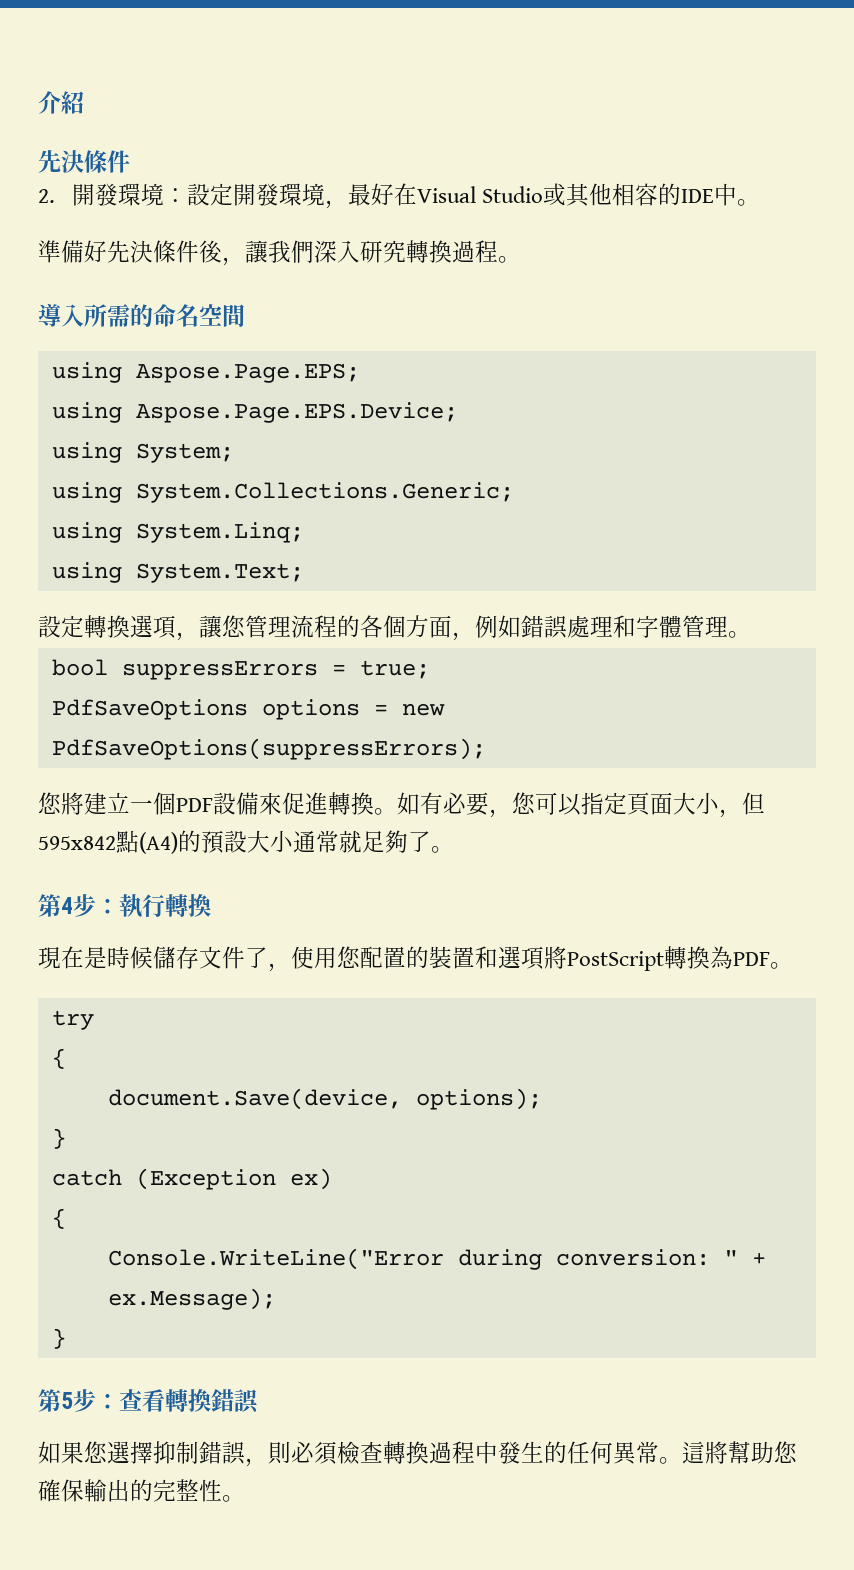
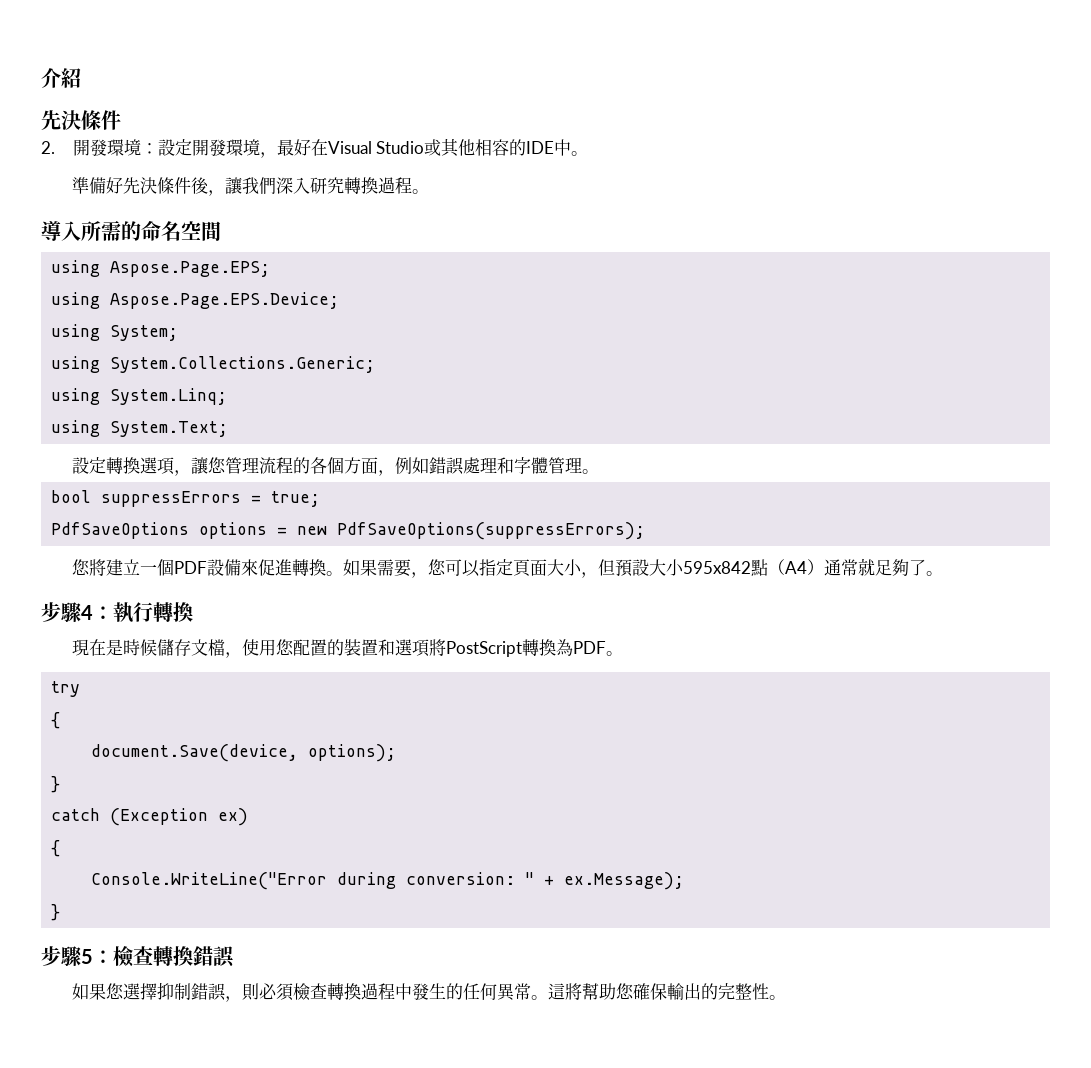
[420,792,467,814] 有必 -> [360,559,395,576] 果需
[38,830,293,854] 595x842點(A4)的預設大小 -> [615,559,825,577] 預設大小595x842點（A4）
[38,894,96,917] 第4步 -> [41,602,93,623] 步驟4
[222,946,268,969] 件了 -> [208,639,226,656] 檔
[38,1389,165,1412] 第5步：查看 -> [41,946,153,967] 步驟5：檢查

